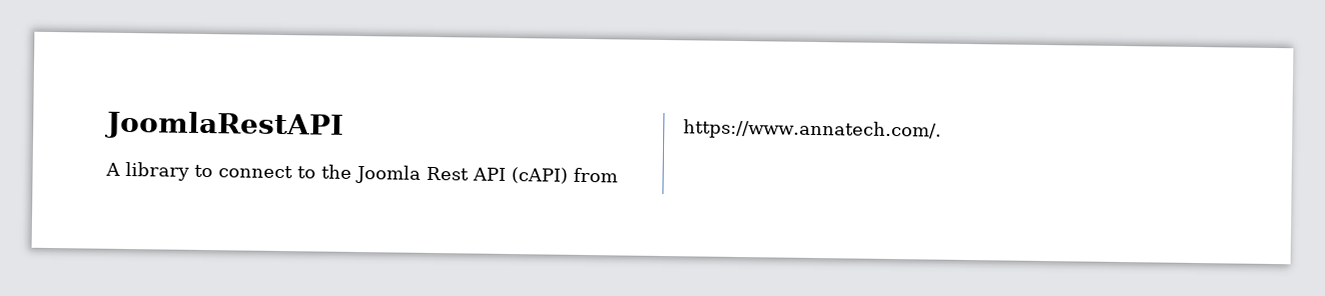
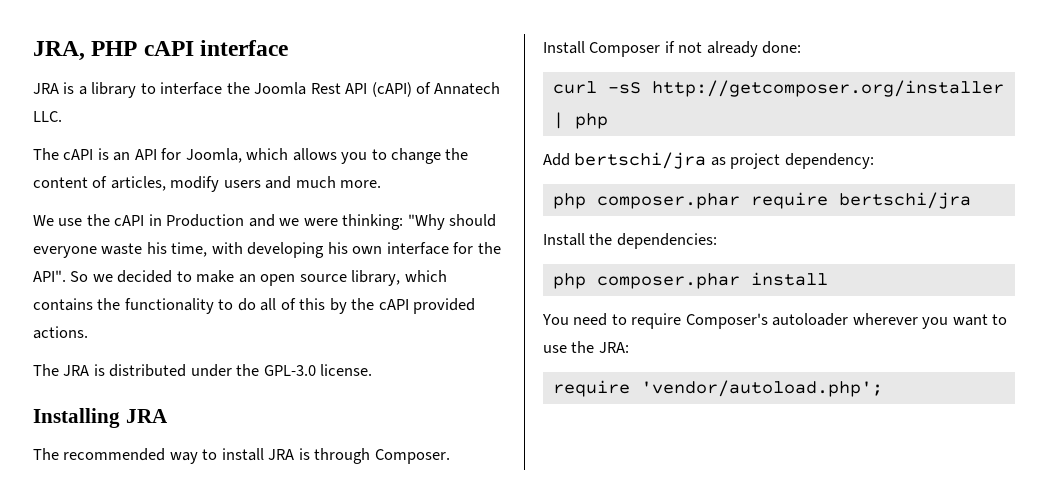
[104,110,344,141] [105,161,316,181] JoomlaRestAPI // A library to connect to -> [33,40,289,61] [33,82,223,98] JRA, PHP cAPI interface // JRA is a library to interface
[573,167,618,183] [683,119,942,141] from https://www.annatech.com/. -> [416,82,501,95] [33,111,62,122] [33,148,469,164] [33,176,382,192] [33,214,497,230] [33,242,501,258] [33,270,447,286] [33,298,476,314] [33,326,88,339] [33,364,373,377] [33,408,168,428] [33,448,450,464] [543,41,802,57] [552,80,1004,97] [552,112,608,129] [543,152,874,169] [552,192,971,209] [543,233,717,249] [552,272,828,289] [542,313,1008,329] [543,341,629,353] [552,380,883,397] of Annatech LLC. // The cAPI is an API for Joomla, which allows you to change the content of articles, modify users and much more. // We use the cAPI in Production and we were thinking: "Why should everyone waste his time, with developing his own interface for the API". So we decided to make an open source library, which contains the functionality to do all of this by the cAPI provided actions. // The JRA is distributed under the GPL-3.0 license. // Installing JRA // The recommended way to install JRA is through Composer. // Install Composer if not already done: // curl -sS http://getcomposer.org/installer | php // Add bertschi/jra as project dependency: // php composer.phar require bertschi/jra // Install the dependencies: // php composer.phar install // You need to require Composer's autoloader wherever you want to use the JRA: // require 'vendor/autoload.php';

